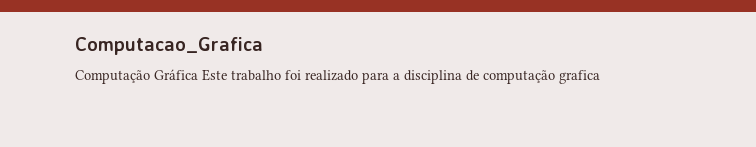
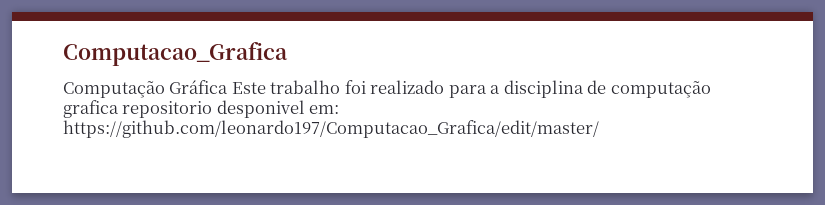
(600, 77) none -> [122,100,340,118] [63,120,599,138] repositorio desponivel em: https://github.com/leonardo197/Computacao_Grafica/edit/master/

